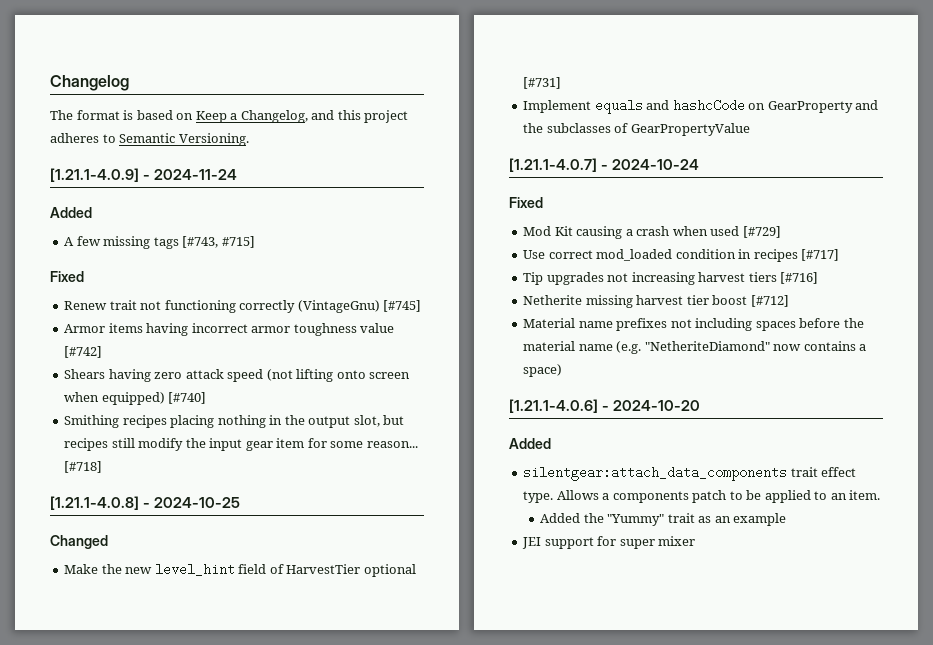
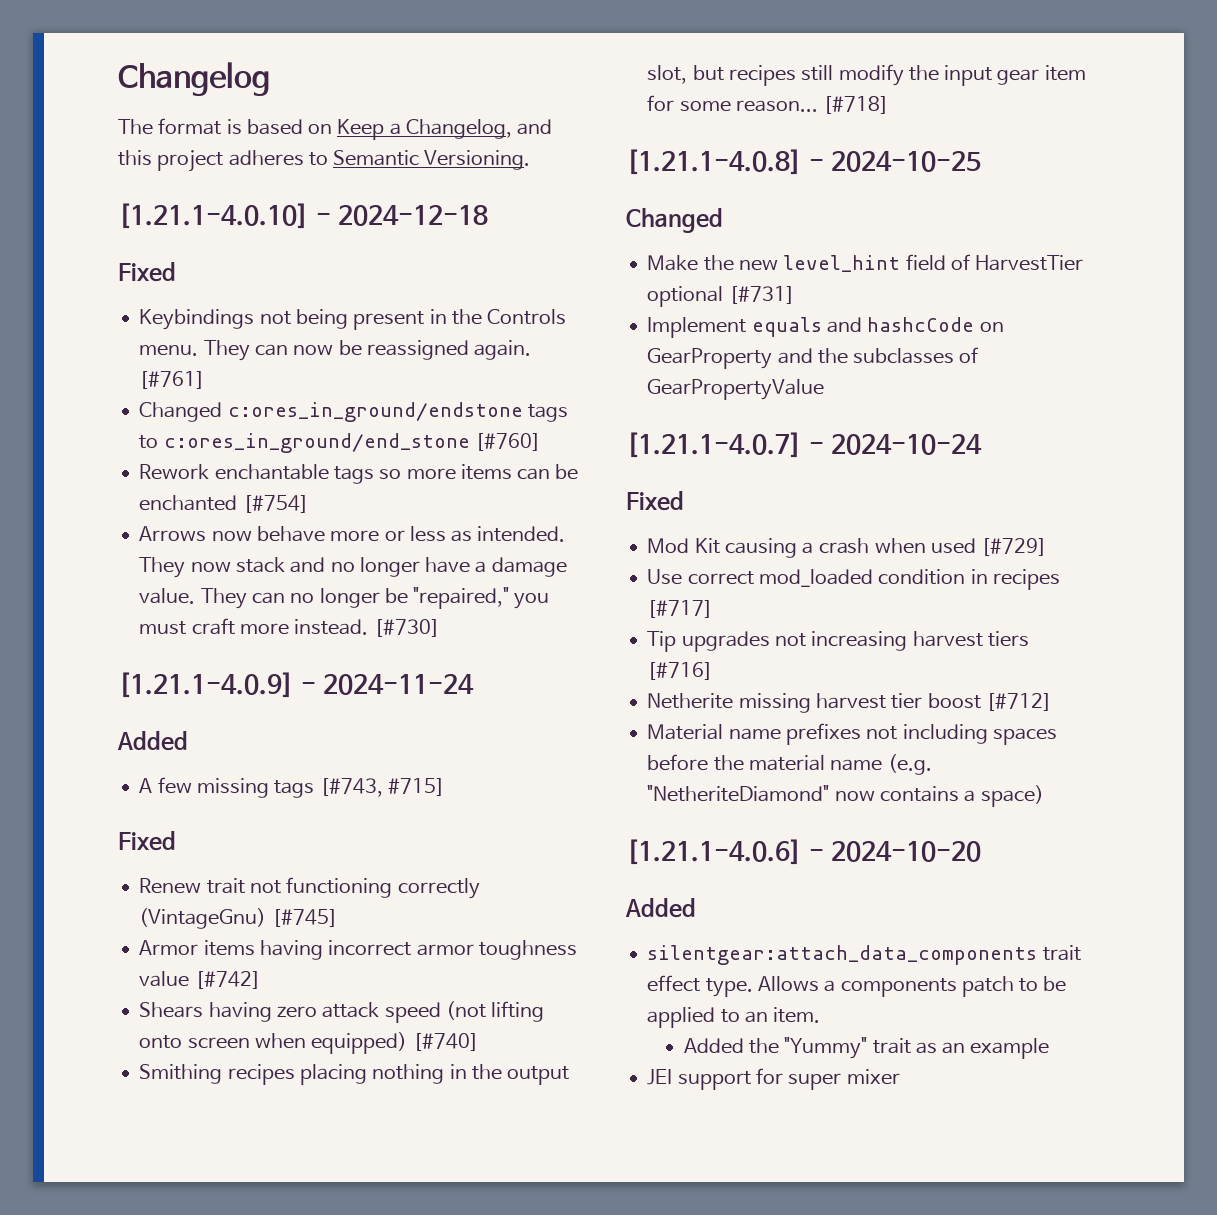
(249, 139) none -> [118,203,489,229] [118,262,176,282] [139,309,567,330] [139,340,532,361] [139,371,206,389] [139,402,568,422] [139,433,541,453] [139,464,579,484] [139,495,309,513] [139,526,566,542] [139,557,567,578] [139,587,550,609] [139,618,440,637] // [1.21.1-4.0.10] - 2024-12-18 // Fixed // Keybindings not being present in the Controls menu. They can now be reassigned again. [#761] // Changed c:ores_in_ground/endstone tags to c:ores_in_ground/end_stone [#760] // Rework enchantable tags so more items can be enchanted [#754] // Arrows now behave more or less as intended. They now stack and no longer have a damage value. They can no longer be "repaired," you must craft more instead. [#730]

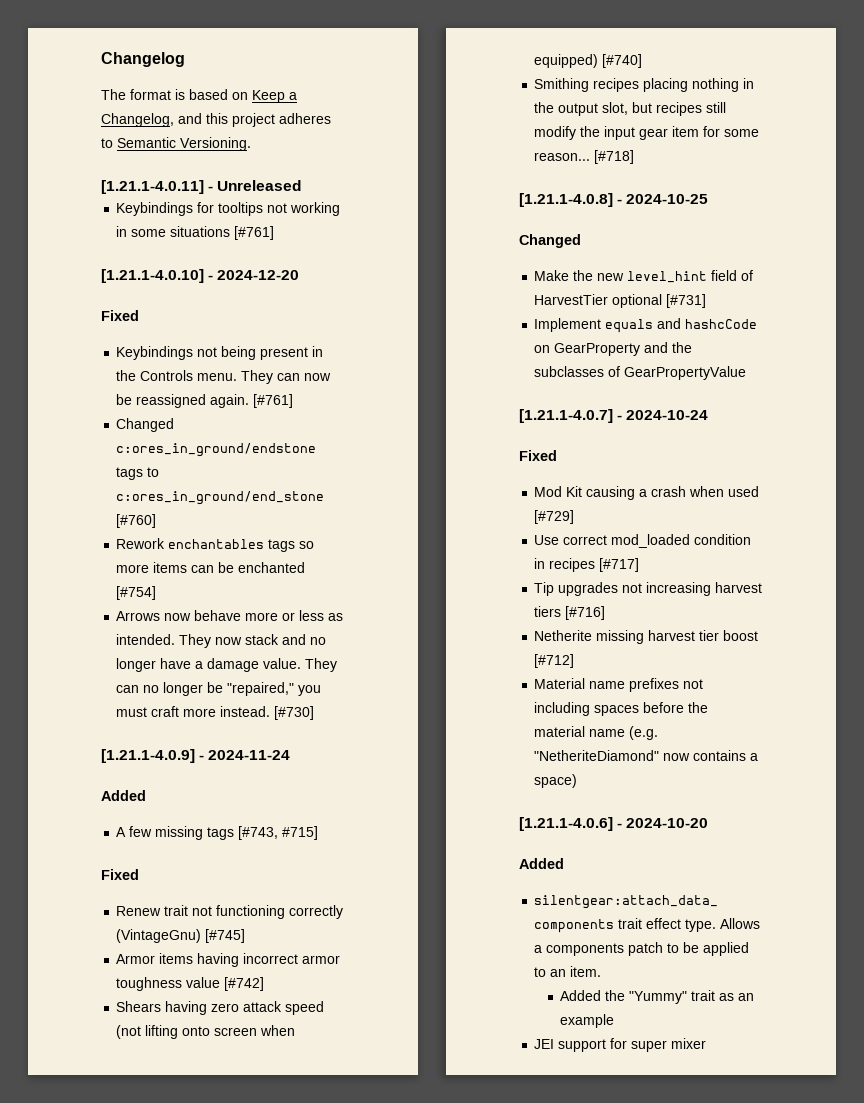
(531, 160) none -> [101,180,302,194] [116,202,341,216] [116,226,275,240] // [1.21.1-4.0.11] - Unreleased // Keybindings for tooltips not working in some situations [#761]
[338,205,489,226] 2024-12-18 -> [217,270,300,280] 2024-12-20
[214,464,329,480] enchantable -> [168,539,265,549] enchantables

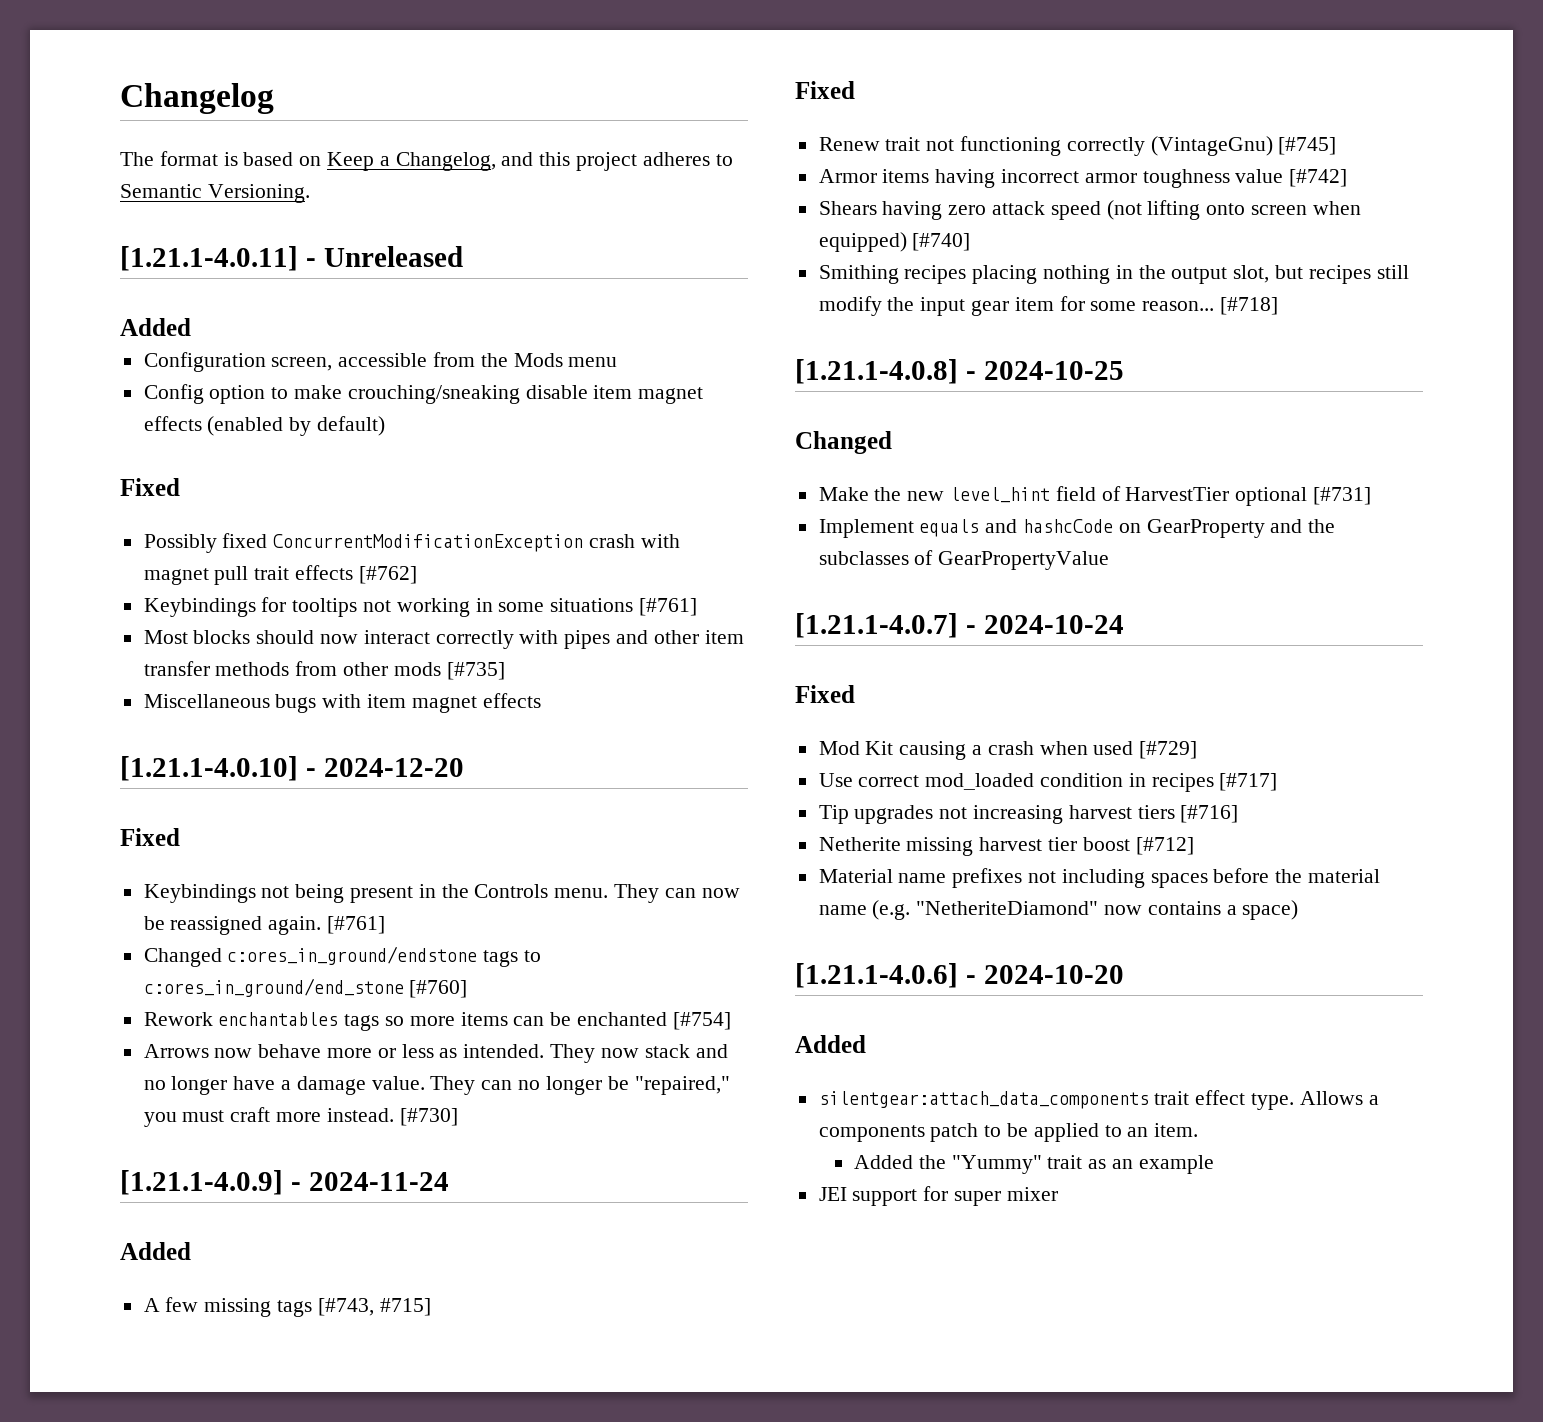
(302, 185) none -> [120,318,191,336] [143,352,618,372] [143,384,704,404] [143,416,386,436] [120,478,180,496] [143,533,680,553] [143,565,417,585] // Added // Configuration screen, accessible from the Mods menu // Config option to make crouching/sneaking disable item magnet effects (enabled by default) // Fixed // Possibly fixed ConcurrentModificationException crash with magnet pull trait effects [#762]
(275, 233) none -> [143,630,744,649] [143,661,505,680] [143,693,541,713] // Most blocks should now interact correctly with pipes and other item transfer methods from other mods [#735] // Miscellaneous bugs with item magnet effects

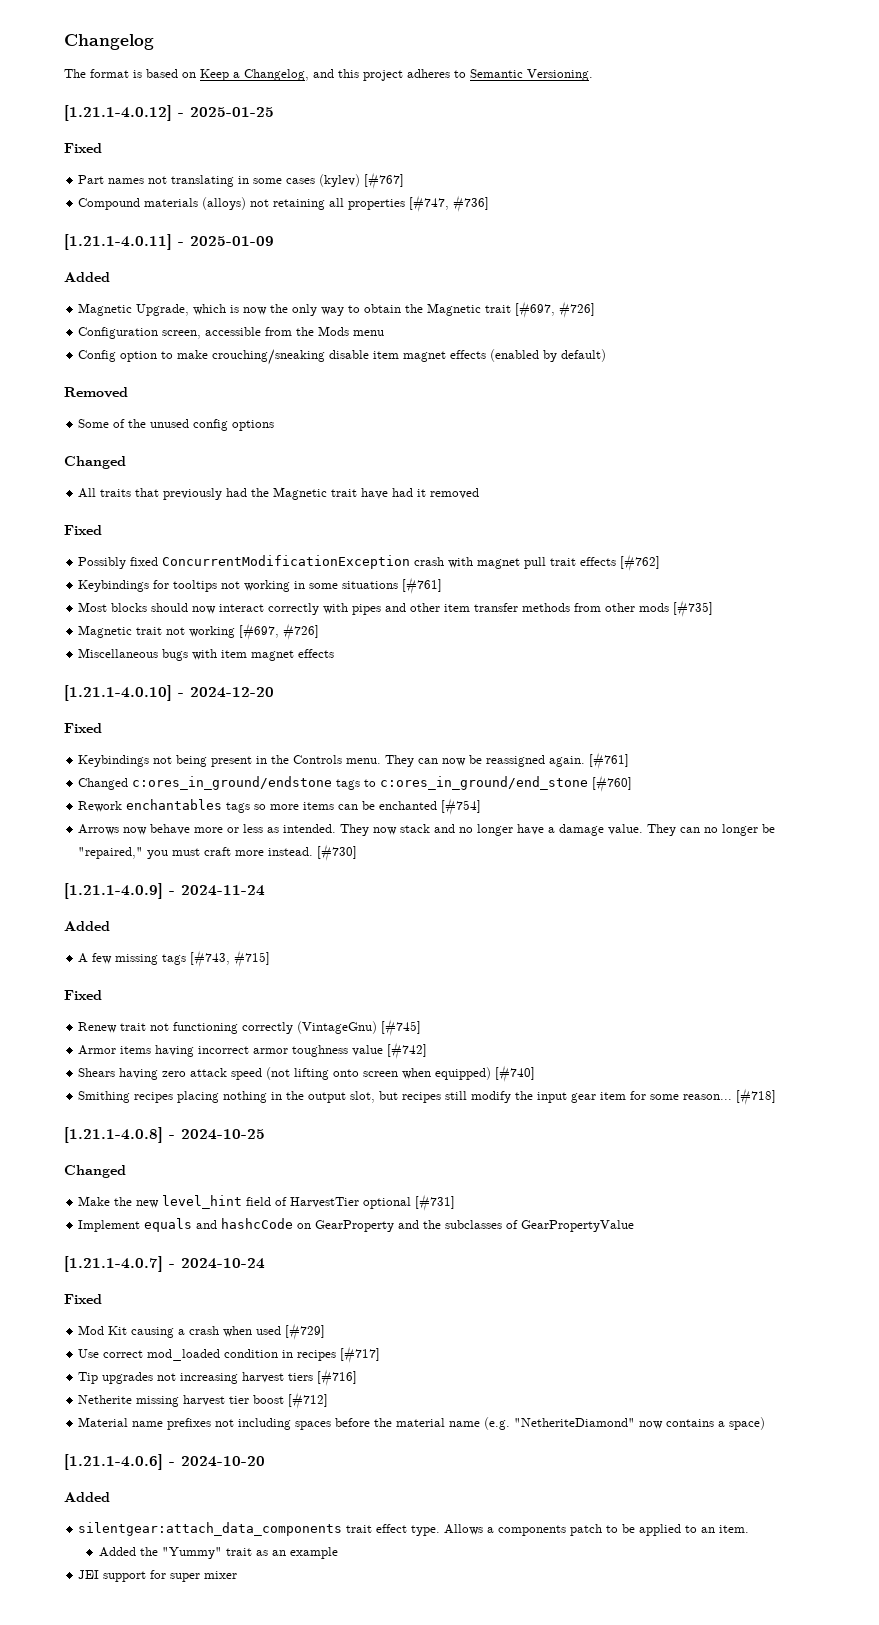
(310, 193) none -> [64,105,274,121] [64,143,102,153] [78,172,405,189] [78,195,490,212] // [1.21.1-4.0.12] - 2025-01-25 // Fixed // Part names not translating in some cases (kylev) [#767] // Compound materials (alloys) not retaining all properties [#747, #736]
[323,246,463,267] [120,318,191,336] Unreleased // Added -> [190,236,274,246] [64,272,110,282] [78,301,596,318] 2025-01-09 // Added // Magnetic Upgrade, which is now the only way to obtain the Magnetic trait [#697, #726]
(386, 426) none -> [64,387,128,398] [78,419,275,431] [64,456,126,469] [78,487,480,500] // Removed // Some of the unused config options // Changed // All traits that previously had the Magnetic trait have had it removed
(505, 671) none -> [78,623,320,640] // Magnetic trait not working [#697, #726]

